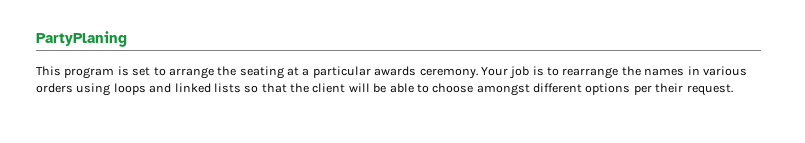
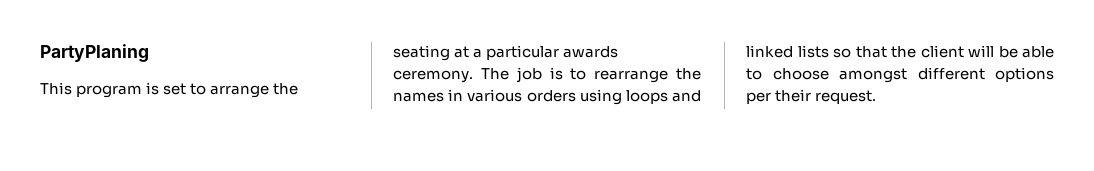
[480,67,508,76] Your -> [480,68,509,80] The

